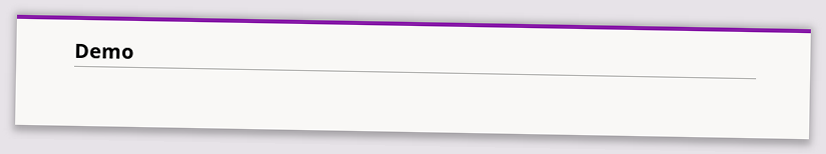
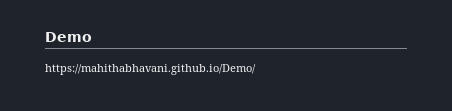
(134, 51) none -> [45,64,256,75] // https://mahithabhavani.github.io/Demo/

